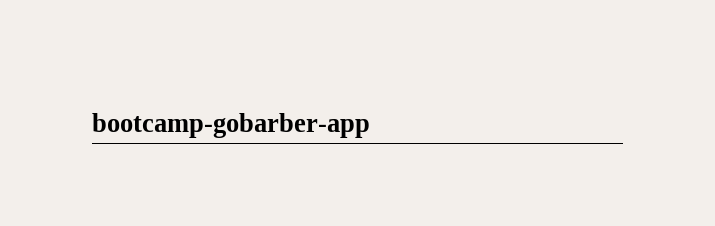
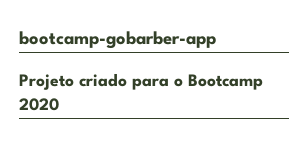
(370, 125) none -> [19,73,263,90] [19,98,59,111] // Projeto criado para o Bootcamp 2020

